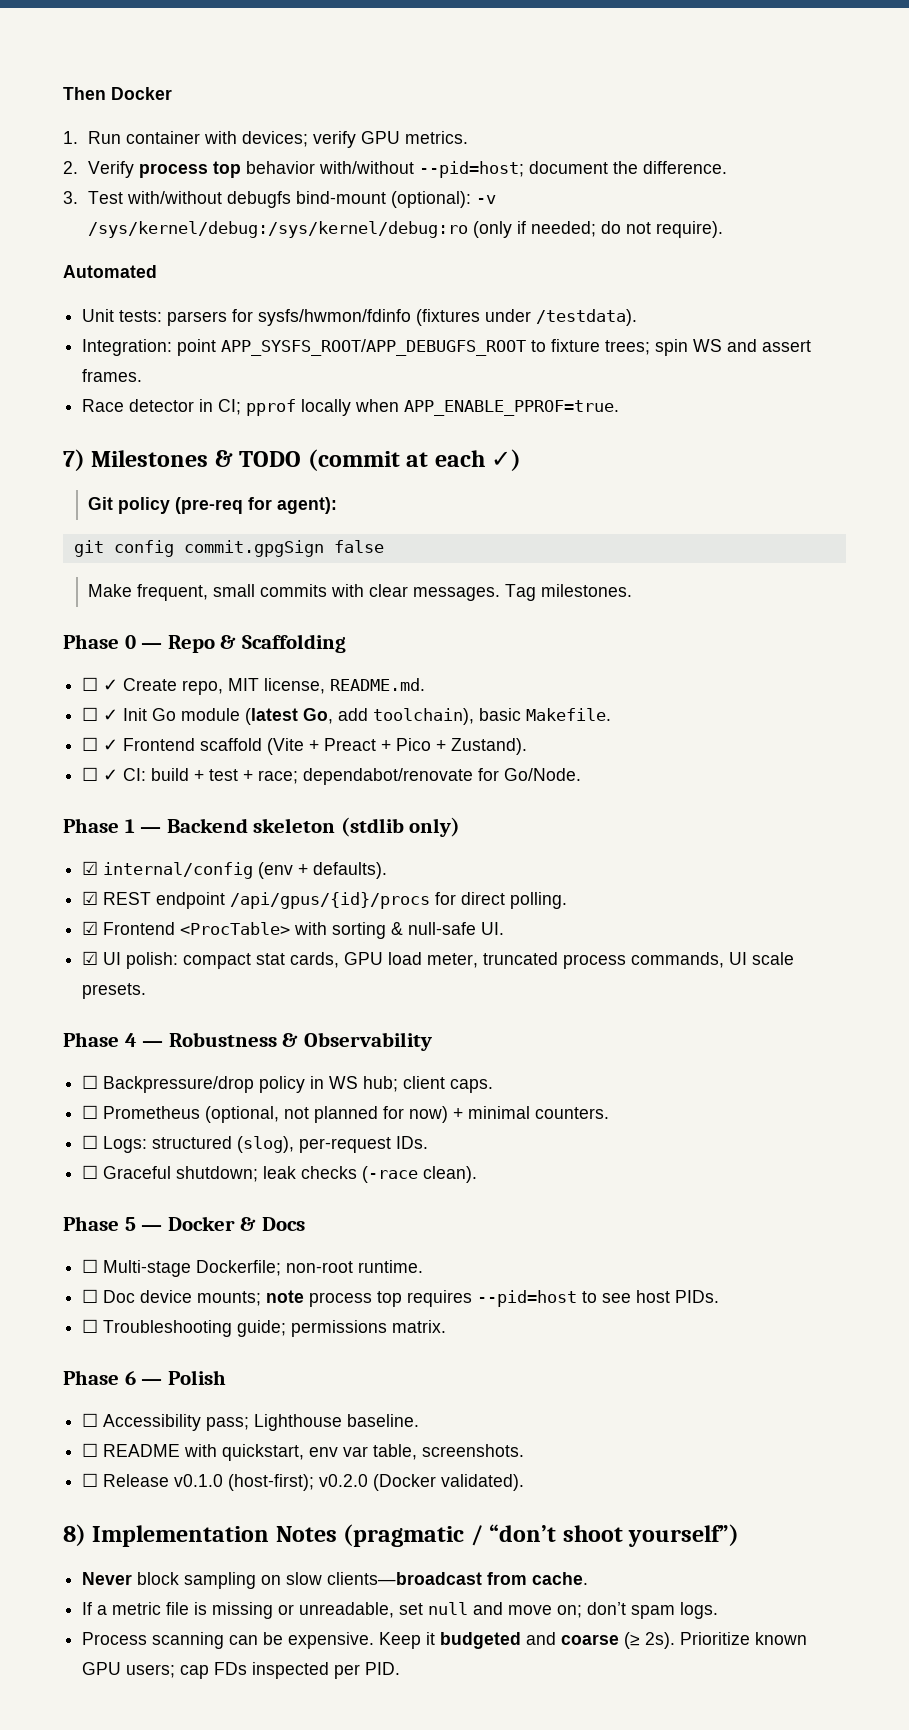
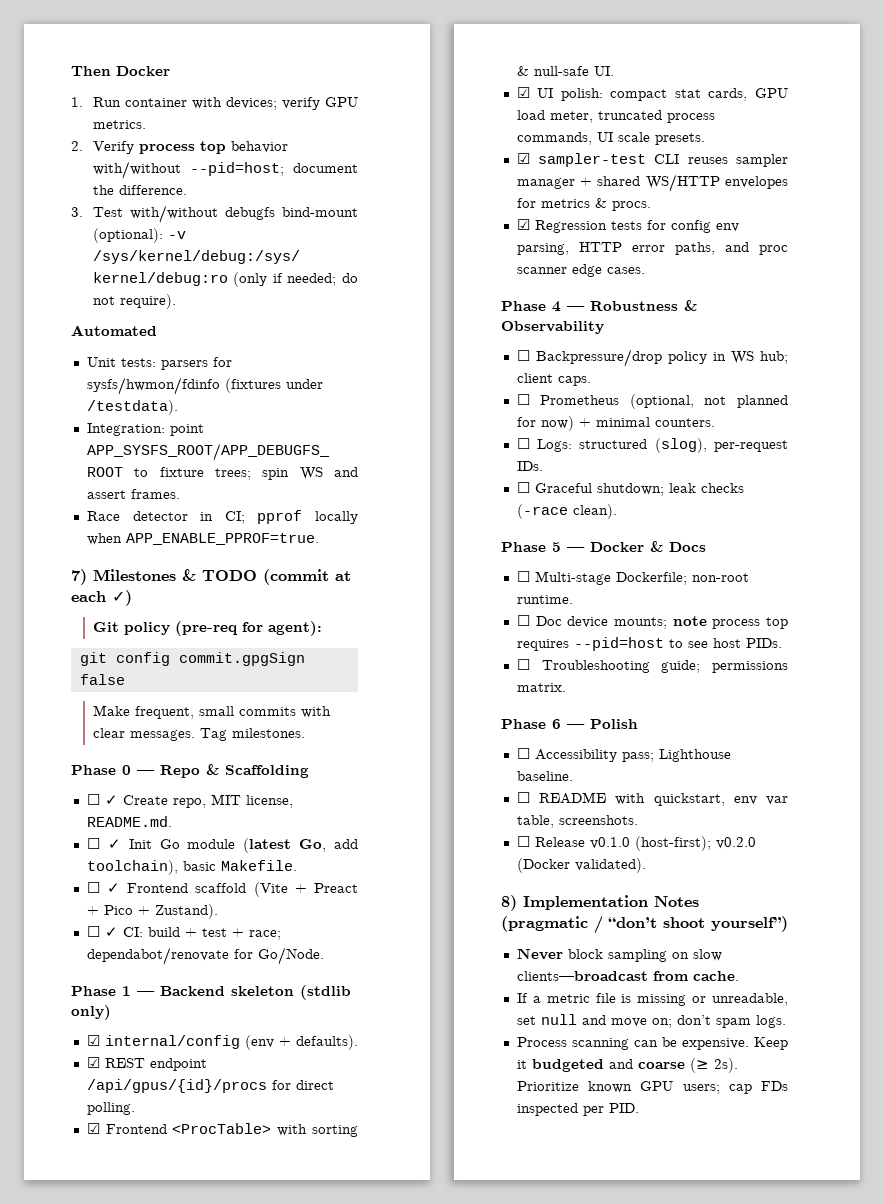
(147, 991) none -> [516,153,788,167] [516,174,788,192] [516,198,651,211] [516,219,739,233] [516,242,788,255] [516,264,645,277] // ☑ sampler-test CLI reuses sampler manager + shared WS/HTTP envelopes for metrics & procs. // ☑ Regression tests for config env parsing, HTTP error paths, and proc scanner edge cases.

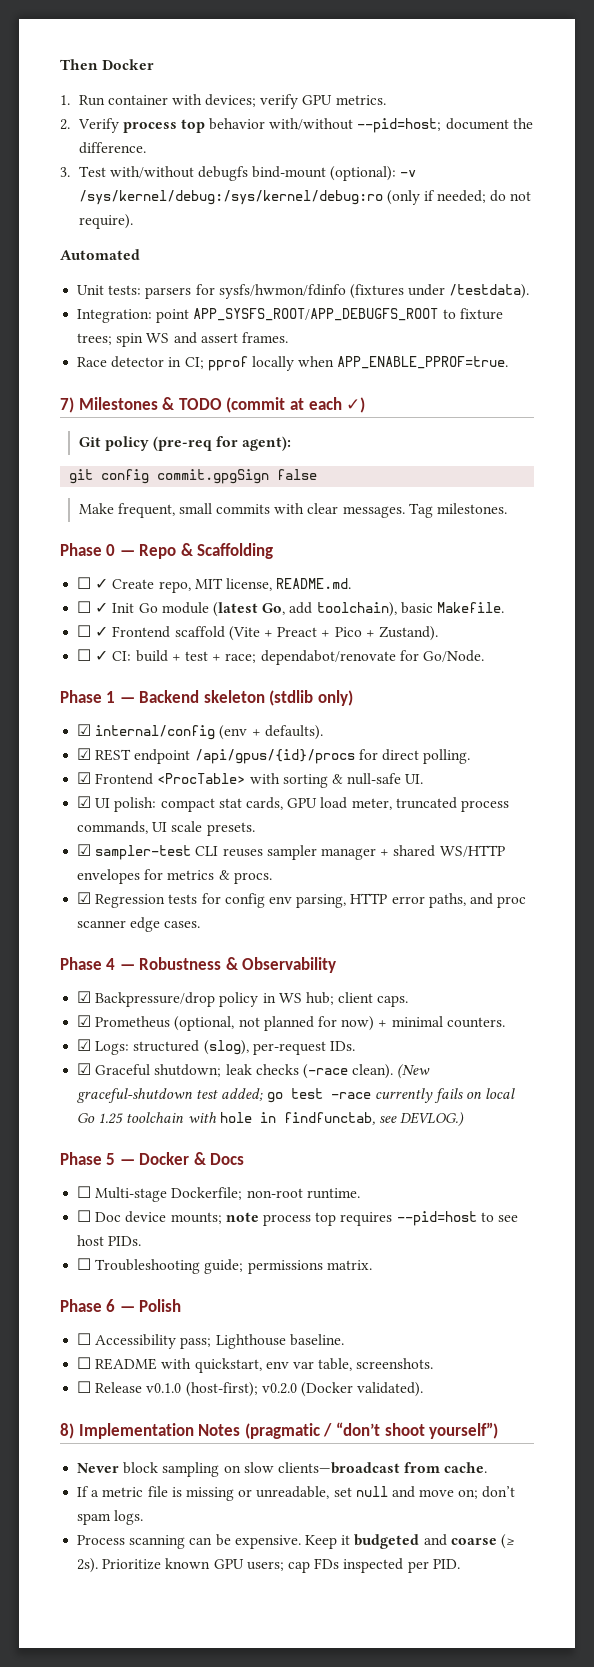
[516,350,530,361] ☐ -> [77,991,92,1003] ☑
[516,394,530,405] ☐ -> [77,1015,92,1027] ☑
[516,438,530,449] ☐ -> [77,1039,92,1051] ☑
[516,482,530,493] ☐ -> [77,1063,92,1075] ☑
(617, 511) none -> [397,1064,431,1079] [77,1088,516,1103] [77,1112,465,1127] (New graceful-shutdown test added; go test -race currently fails on local Go 1.25 toolchain with hole in findfunctab, see DEVLOG.)

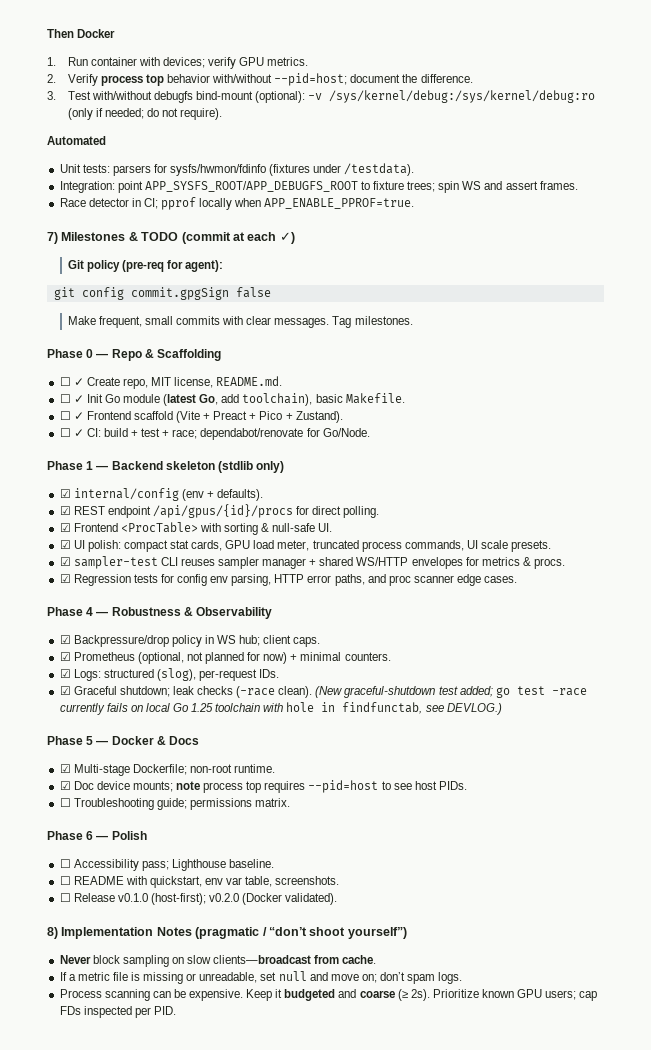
[77,1186,92,1198] ☐ -> [59,764,71,773] ☑
[77,1210,92,1222] ☐ -> [59,781,71,790] ☑

